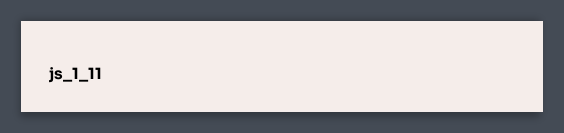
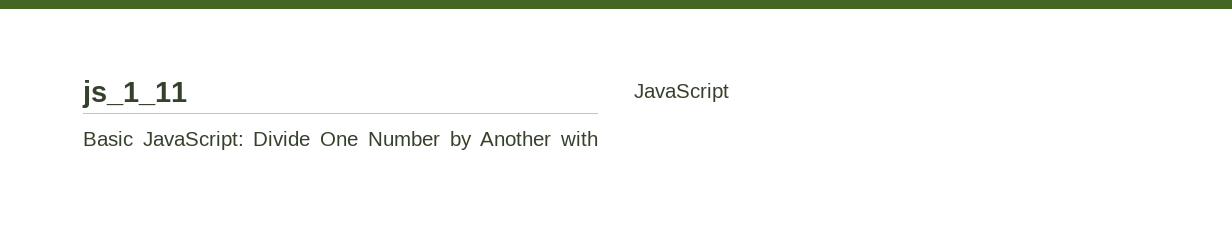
(102, 75) none -> [83,131,598,150] [634,83,729,102] // Basic JavaScript: Divide One Number by Another with JavaScript

